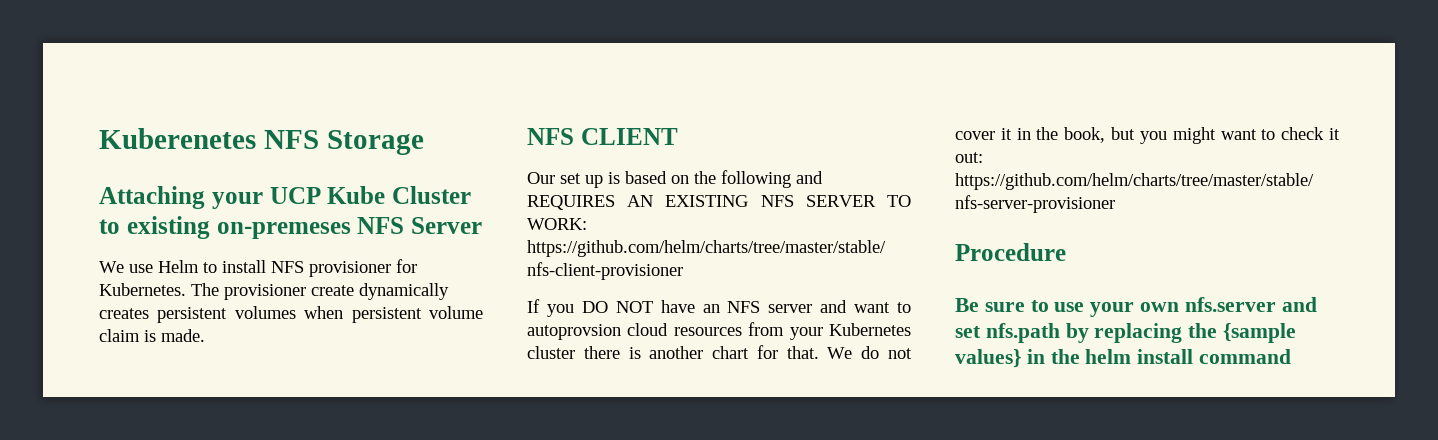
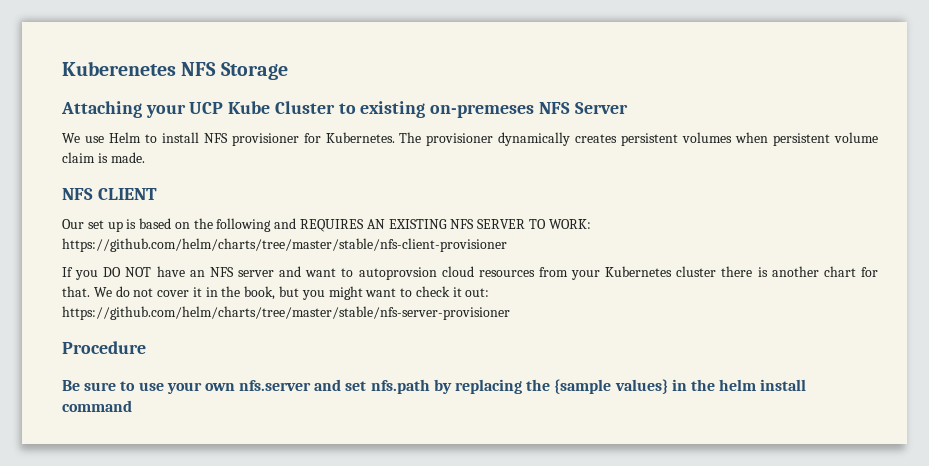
[311,285,354,296] create -> (494, 139) none

